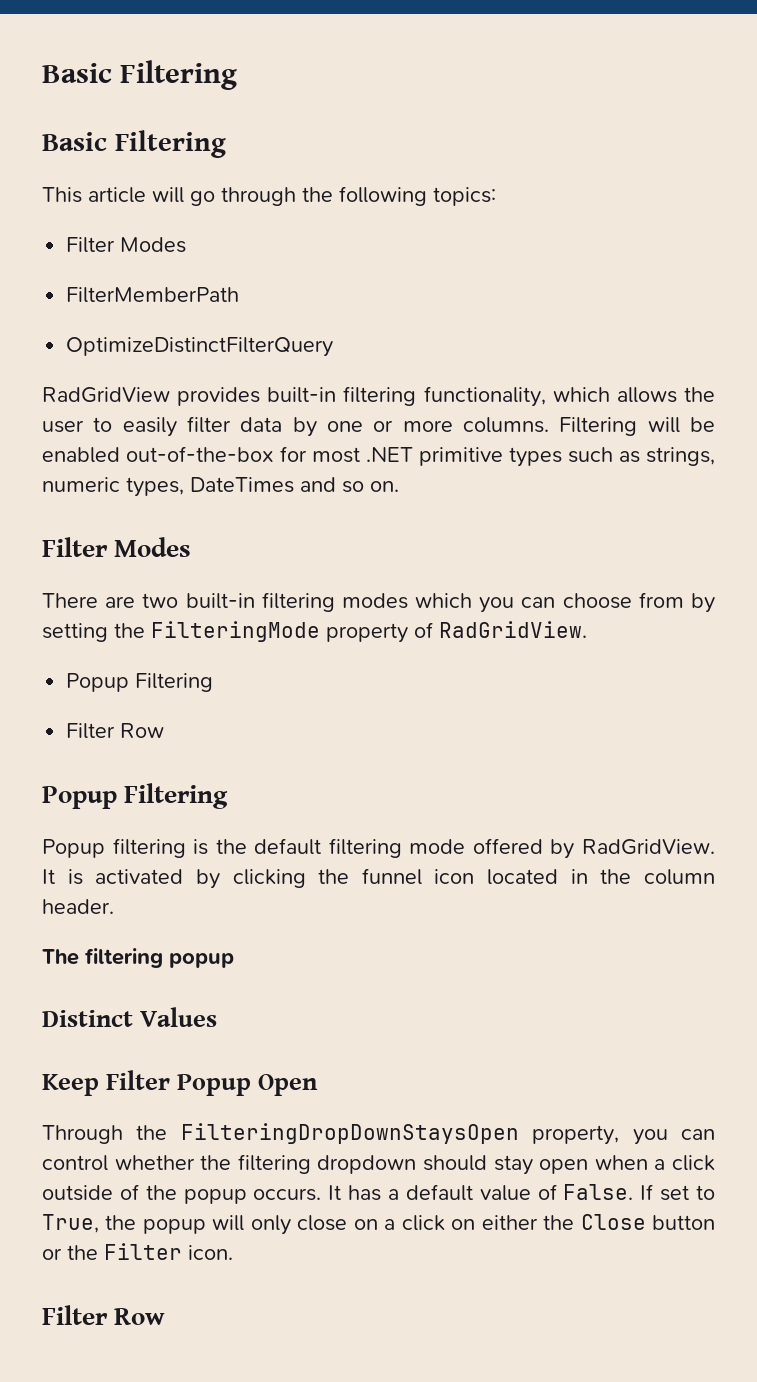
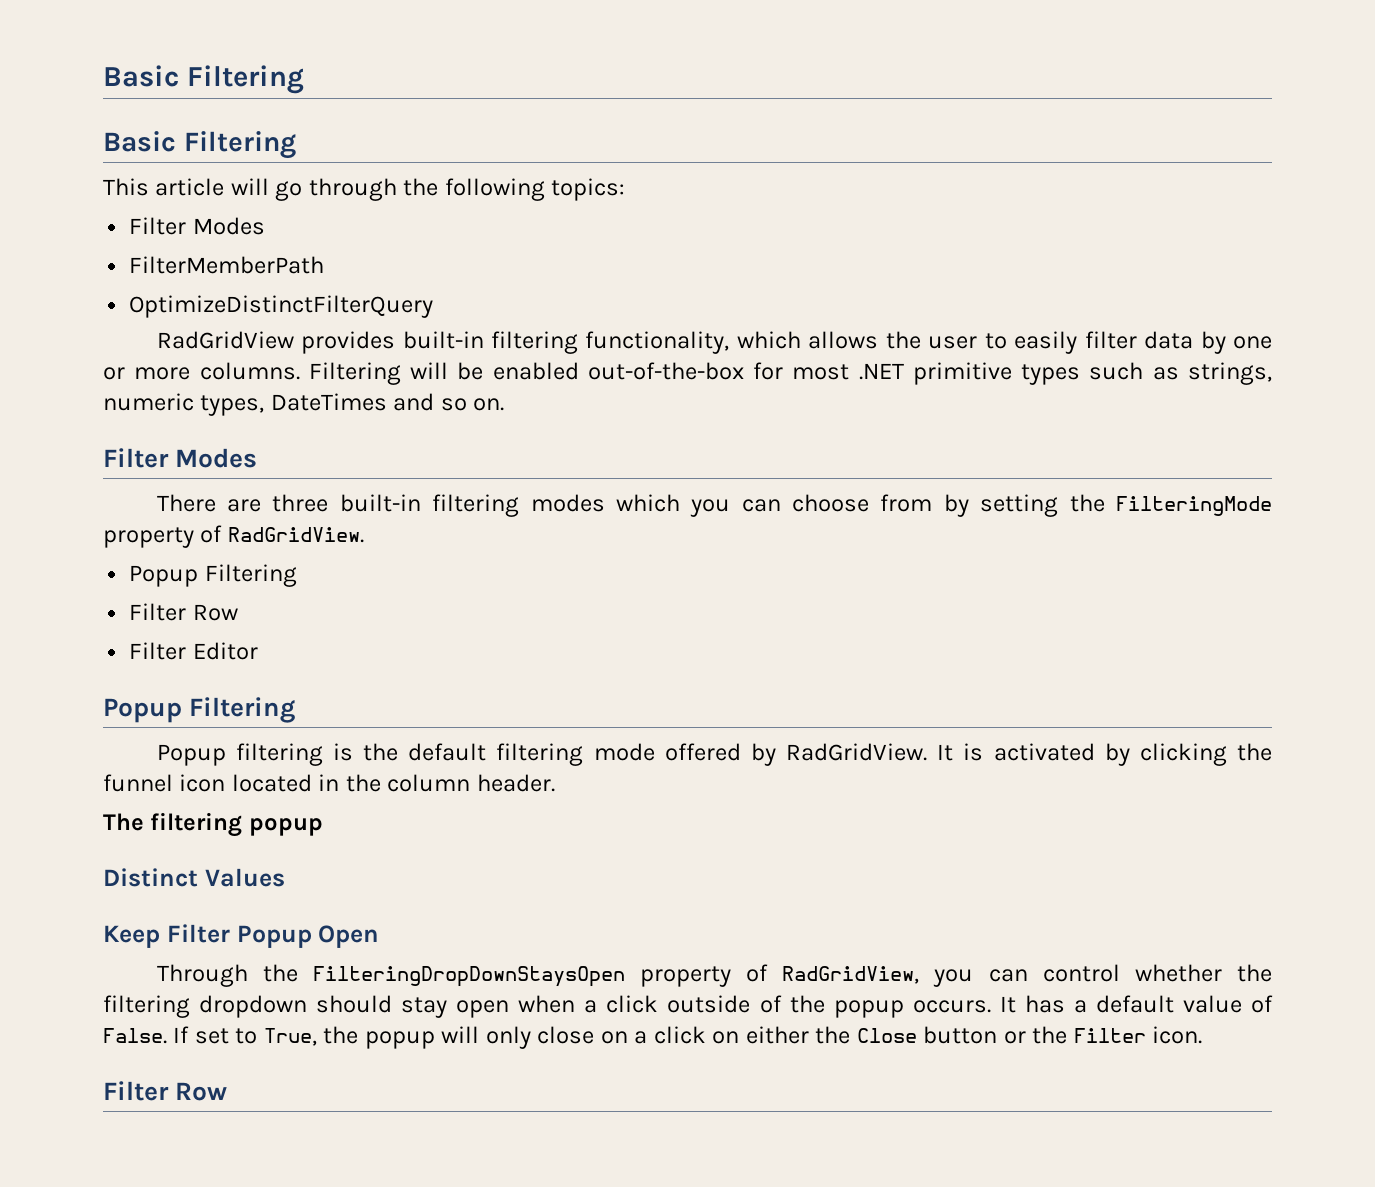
[142,593,179,608] two -> [272,494,329,512] three
(165, 730) none -> [129,642,258,660] // Filter Editor
[532,1125,620,1145] property, -> [640,964,920,987] property of RadGridView,

